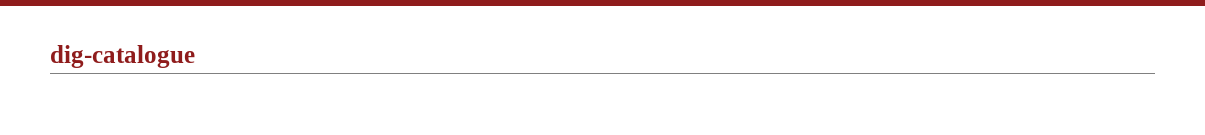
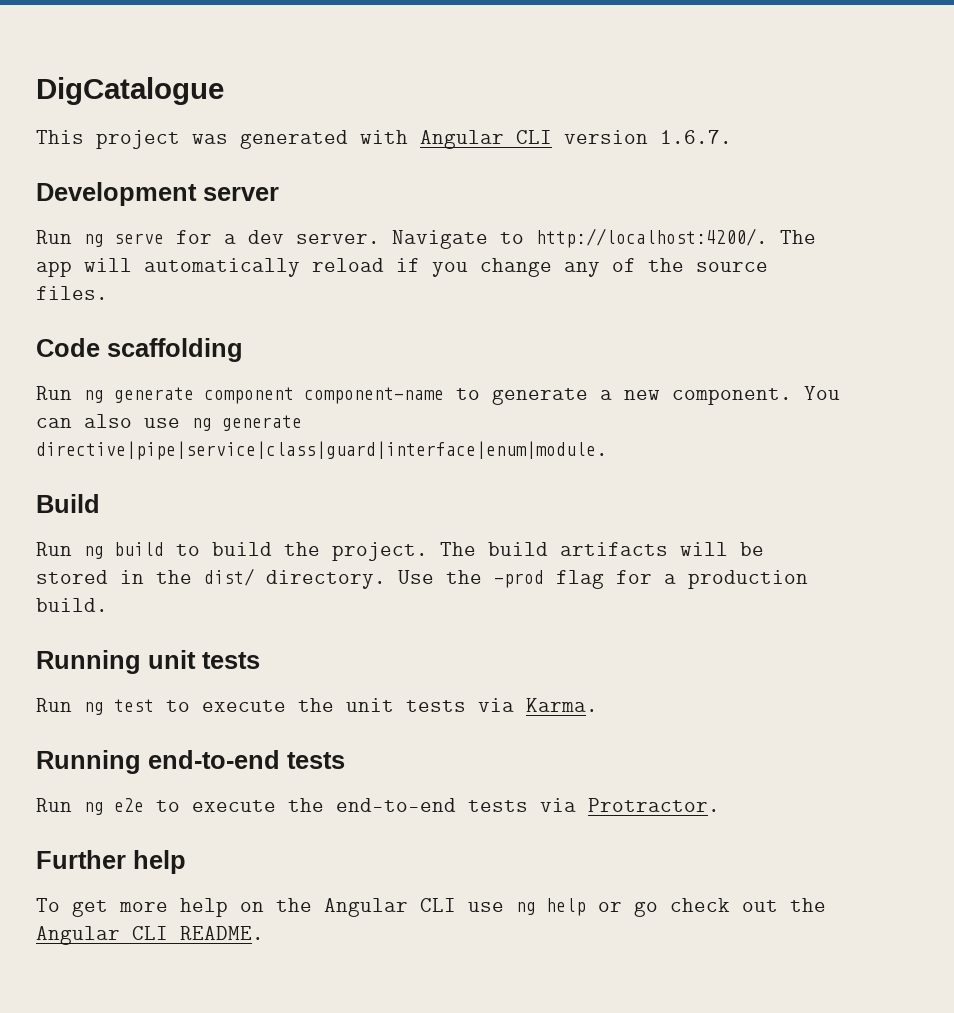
[50,45,195,68] dig-catalogue -> [36,77,224,105] [36,130,732,149] [36,182,279,206] [36,228,816,249] [36,258,768,277] [36,286,108,300] [36,338,243,362] [36,386,840,405] [36,414,302,431] [36,441,608,460] [36,494,100,513] [36,542,764,561] [36,568,808,589] [36,598,108,612] [36,650,260,674] [36,698,598,715] [36,750,345,774] [36,798,720,815] [36,850,186,874] [36,898,826,917] [36,926,264,945] DigCatalogue // This project was generated with Angular CLI version 1.6.7. // Development server // Run ng serve for a dev server. Navigate to http://localhost:4200/. The app will automatically reload if you change any of the source files. // Code scaffolding // Run ng generate component component-name to generate a new component. You can also use ng generate directive|pipe|service|class|guard|interface|enum|module. // Build // Run ng build to build the project. The build artifacts will be stored in the dist/ directory. Use the -prod flag for a production build. // Running unit tests // Run ng test to execute the unit tests via Karma. // Running end-to-end tests // Run ng e2e to execute the end-to-end tests via Protractor. // Further help // To get more help on the Angular CLI use ng help or go check out the Angular CLI README.

